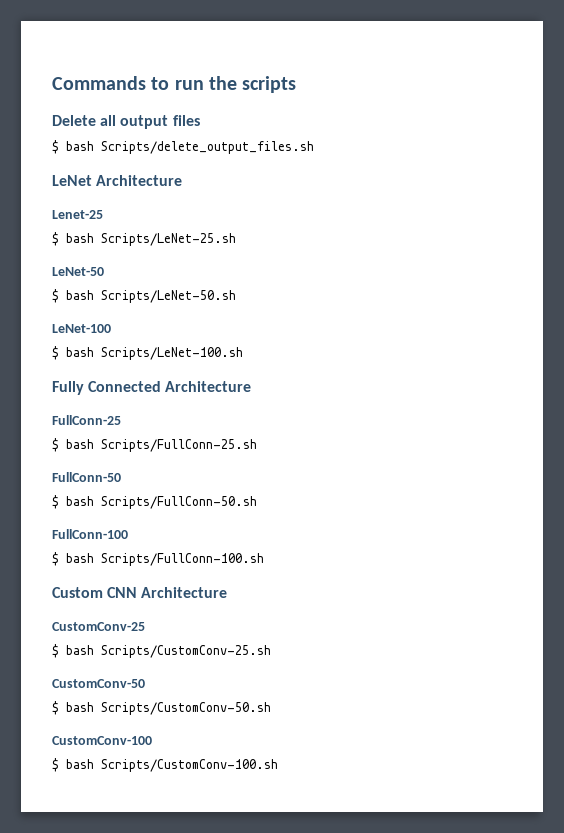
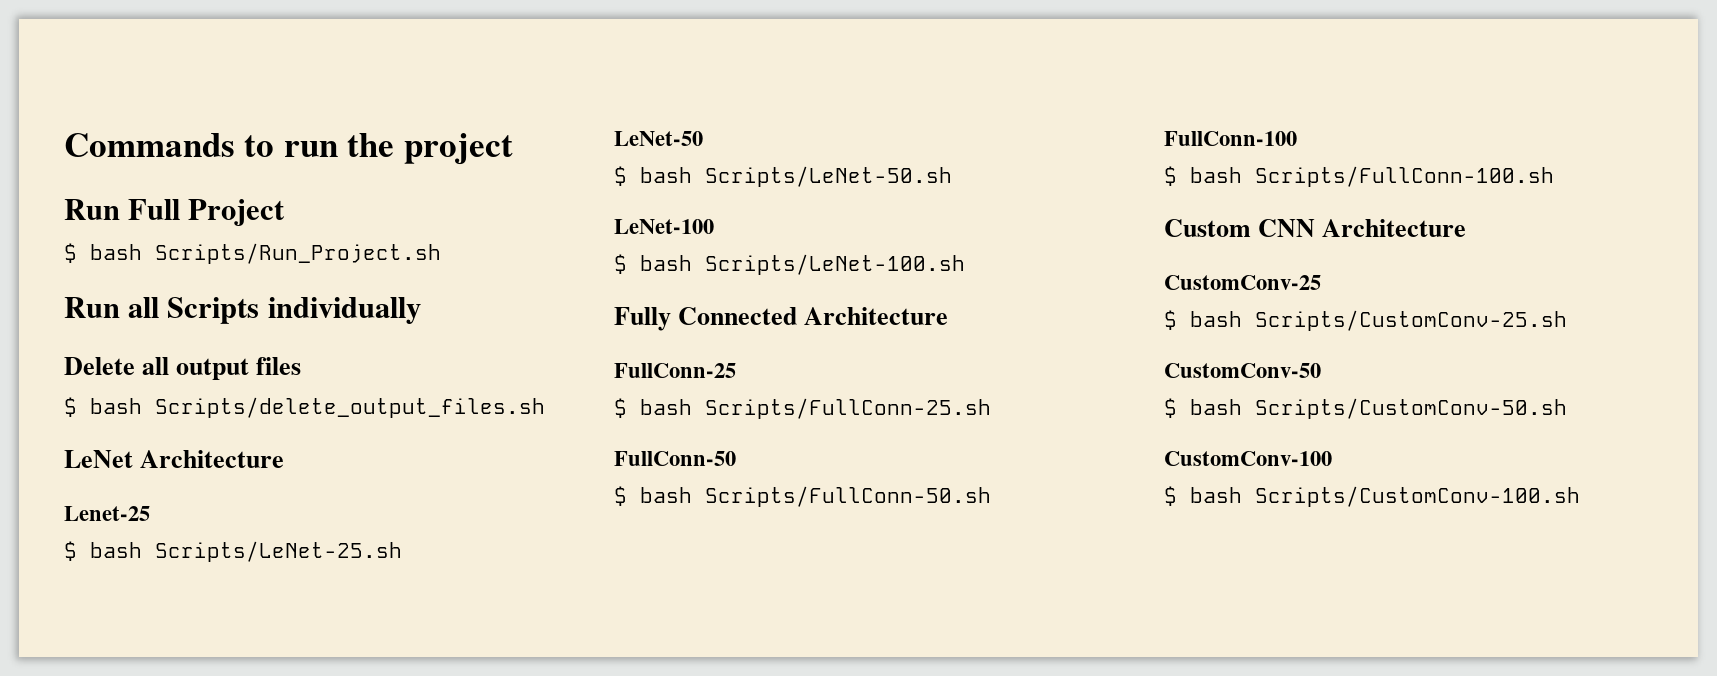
[242,76,297,93] scripts -> [403,133,513,165] [64,199,286,226] [64,243,441,264] [64,297,421,324] project // Run Full Project // $ bash Scripts/Run_Project.sh // Run all Scripts individually

